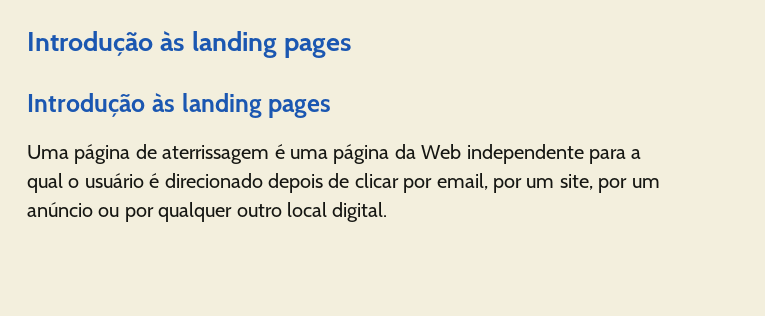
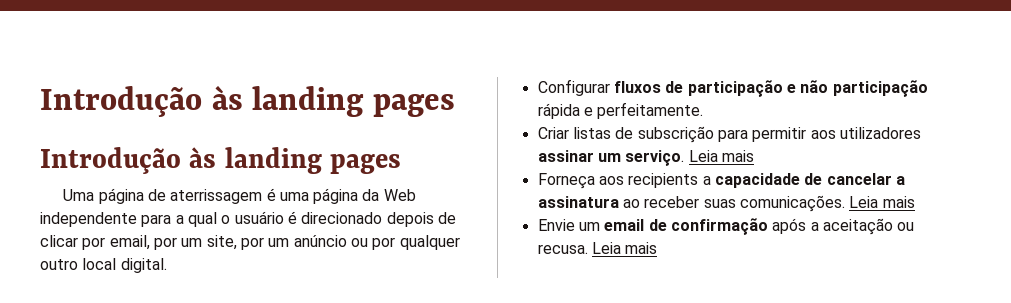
(388, 212) none -> [537,79,928,97] [537,102,704,119] [537,126,921,143] [537,150,754,166] [537,173,905,189] [537,195,915,212] [537,218,915,235] [537,242,658,254] // Configurar fluxos de participação e não participação rápida e perfeitamente. // Criar listas de subscrição para permitir aos utilizadores assinar um serviço. Leia mais // Forneça aos recipients a capacidade de cancelar a assinatura ao receber suas comunicações. Leia mais // Envie um email de confirmação após a aceitação ou recusa. Leia mais

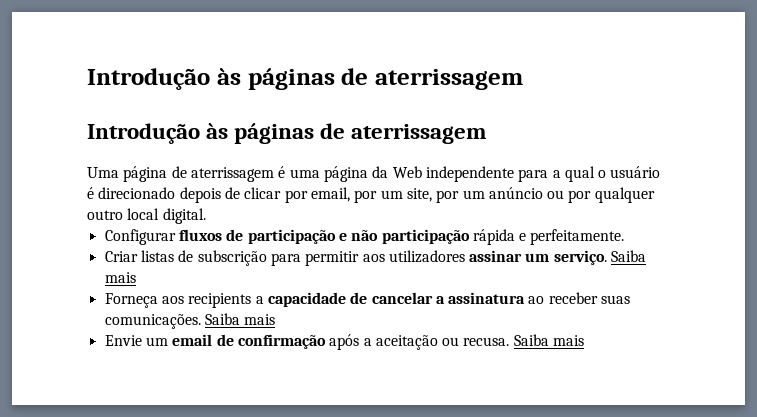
[40,85,456,117] [40,147,402,174] Introdução às landing pages // Introdução às landing pages -> [87,68,523,90] [87,123,488,144] Introdução às páginas de aterrissagem // Introdução às páginas de aterrissagem
[688,150,718,162] Leia -> [611,250,647,262] Saiba
[849,196,879,208] Leia -> [204,313,240,325] Saiba
[591,242,621,254] Leia -> [513,334,549,346] Saiba

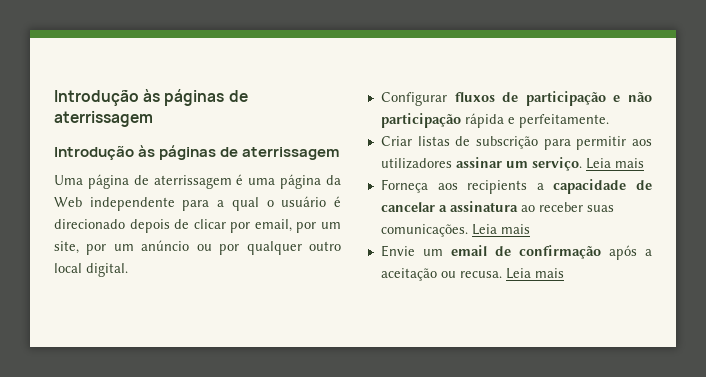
[611,250,647,262] Saiba -> [585,158,611,169] Leia
[204,313,240,325] Saiba -> [471,224,497,235] Leia
[513,334,549,346] Saiba -> [505,268,531,279] Leia

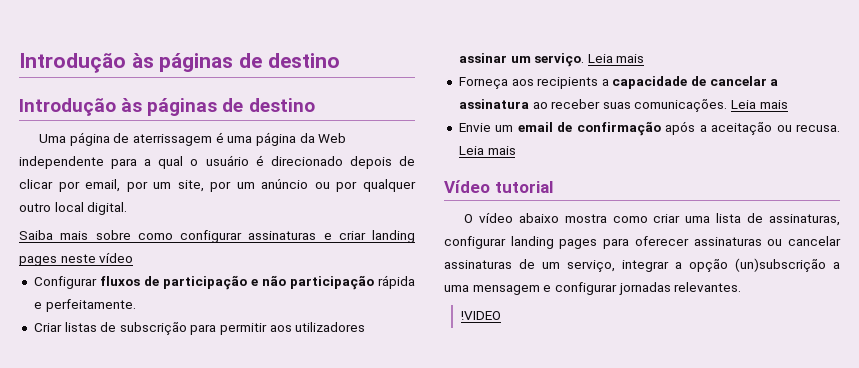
[54,89,248,106] [54,111,153,127] [54,145,340,160] Introdução às páginas de aterrissagem // Introdução às páginas de aterrissagem -> [19,53,340,73] [19,98,315,116] Introdução às páginas de destino // Introdução às páginas de destino
(128, 270) none -> [19,230,415,243] [19,253,134,266] // Saiba mais sobre como configurar assinaturas e criar landing pages neste vídeo
(564, 273) none -> [444,180,553,193] [464,213,840,226] [444,236,841,249] [444,258,840,272] [444,282,742,295] [460,311,501,320] // Vídeo tutorial // O vídeo abaixo mostra como criar uma lista de assinaturas, configurar landing pages para oferecer assinaturas ou cancelar assinaturas de um serviço, integrar a opção (un)subscrição a uma mensagem e configurar jornadas relevantes. // !VIDEO

